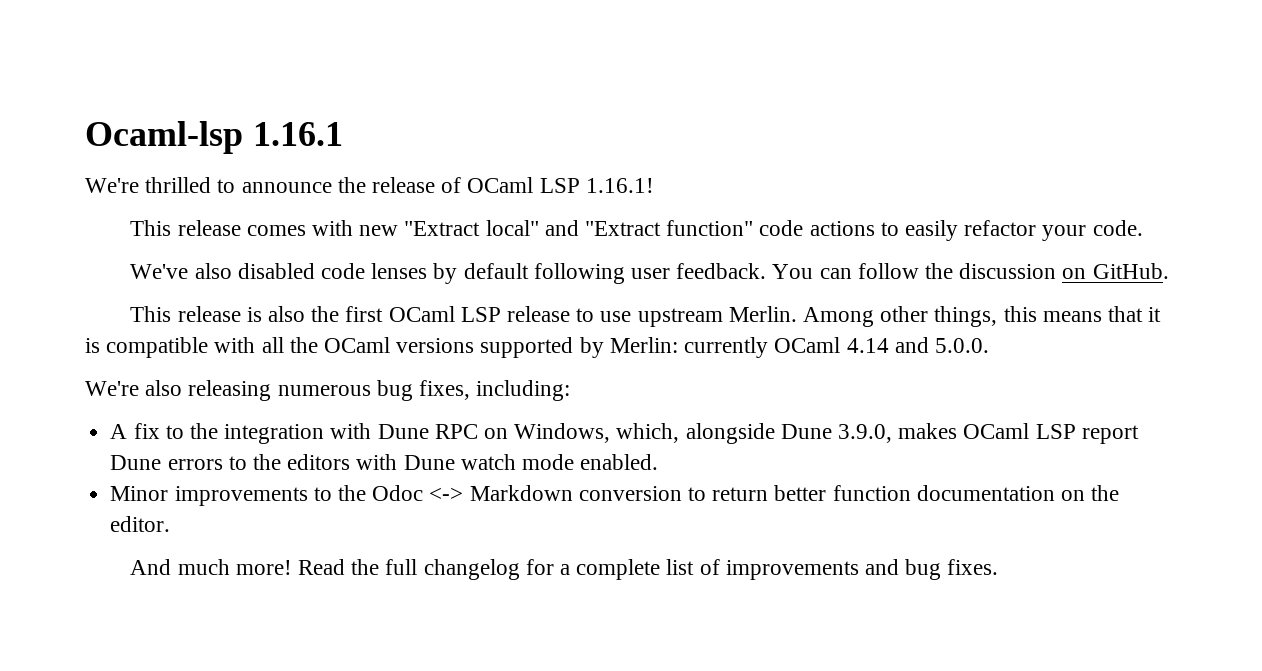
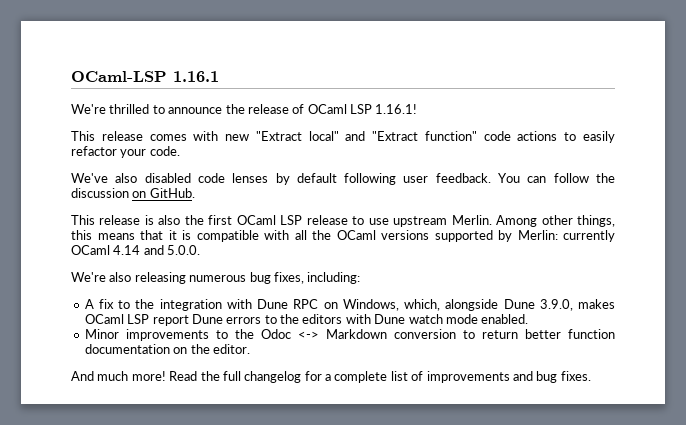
[85,121,243,154] Ocaml-lsp -> [71,71,167,82] OCaml-LSP

